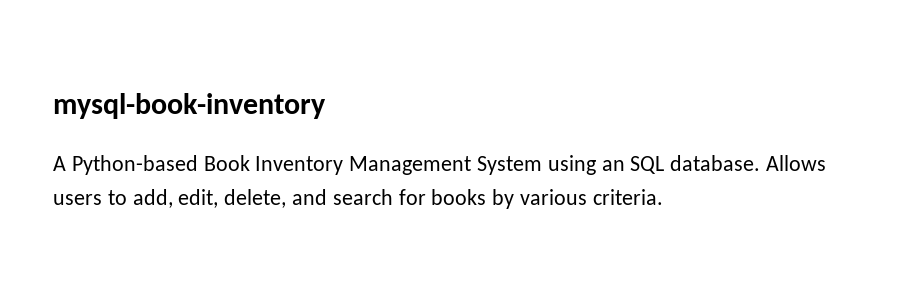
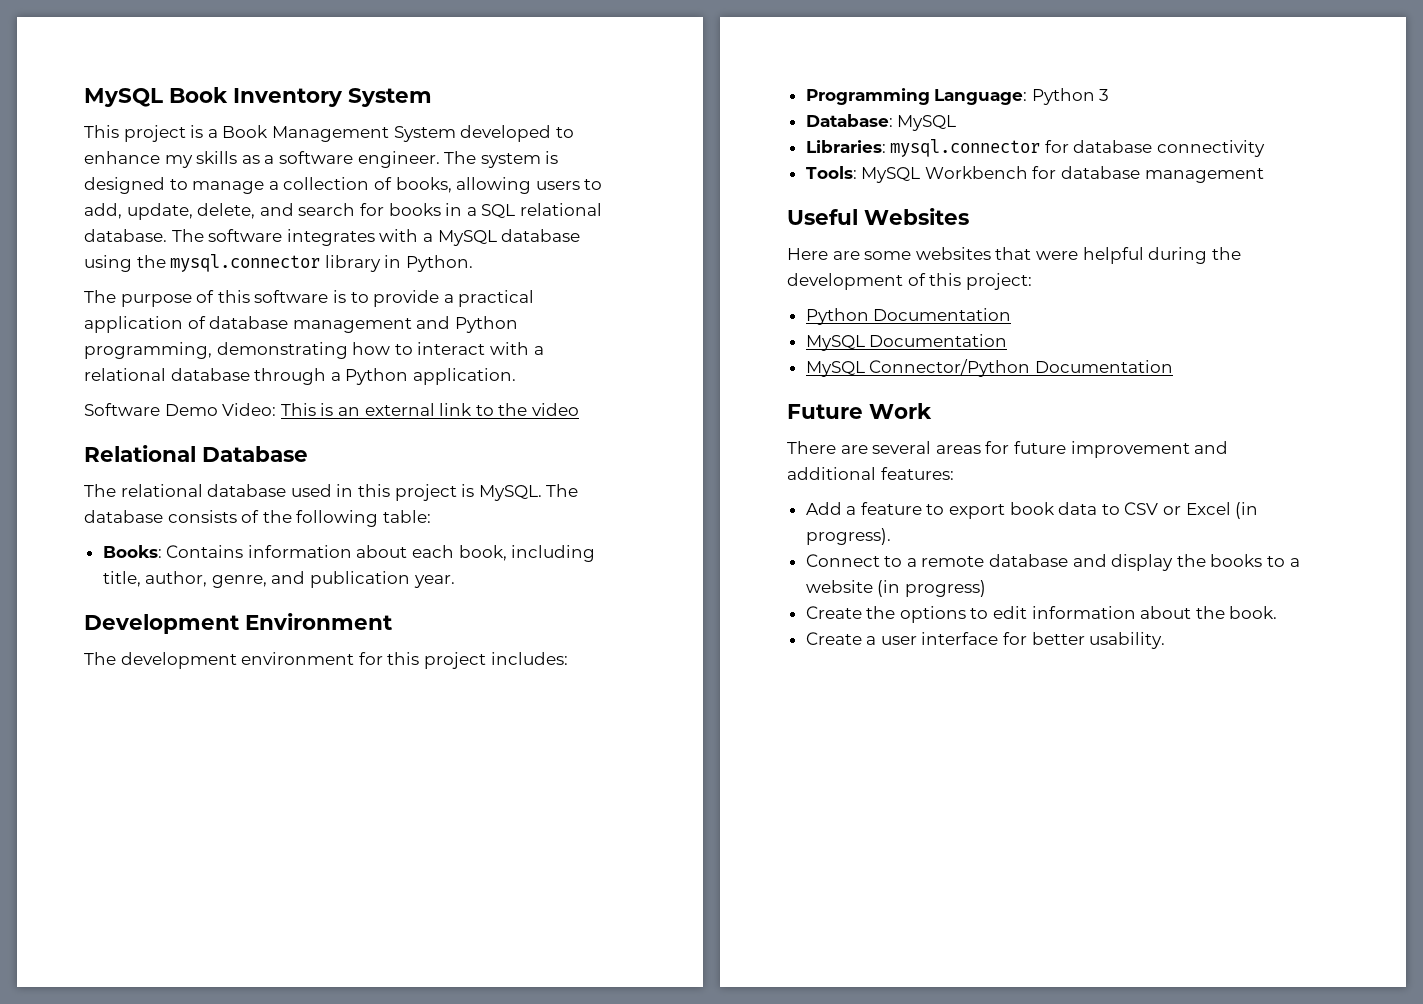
[53,93,326,119] [53,155,827,175] mysql-book-inventory // A Python-based Book Inventory Management System using an SQL database. Allows -> [84,87,432,107] [84,125,574,142] [84,151,559,168] [84,177,532,194] MySQL Book Inventory System // This project is a Book Management System developed to enhance my skills as a software engineer. The system is designed to manage a collection of books, allowing
[178,189,219,208] edit, -> [126,203,193,220] update,
[492,189,663,209] by various criteria. -> [445,203,602,219] [84,229,581,246] [84,254,473,272] [84,290,535,307] [84,316,518,333] [84,342,544,359] [84,368,516,385] [84,403,579,416] [84,445,308,462] [84,484,579,501] [84,510,431,527] [102,545,596,562] [102,571,455,588] [84,613,392,634] [84,652,568,669] [805,88,1110,105] [805,114,957,131] [805,139,1266,157] [805,166,1264,183] [787,208,969,225] [787,247,1241,264] [787,273,1032,290] [805,308,1012,325] [805,334,1008,351] [805,359,1173,377] [787,403,932,419] [787,441,1229,458] [787,467,954,480] [805,502,1259,519] [805,528,891,545] [805,554,1300,571] [805,580,986,597] [805,606,1278,623] [805,632,1166,649] in a SQL relational database. The software integrates with a MySQL database using the mysql.connector library in Python. // The purpose of this software is to provide a practical application of database management and Python programming, demonstrating how to interact with a relational database through a Python application. // Software Demo Video: This is an external link to the video // Relational Database // The relational database used in this project is MySQL. The database consists of the following table: // Books: Contains information about each book, including title, author, genre, and publication year. // Development Environment // The development environment for this project includes: // Programming Language: Python 3 // Database: MySQL // Libraries: mysql.connector for database connectivity // Tools: MySQL Workbench for database management // Useful Websites // Here are some websites that were helpful during the development of this project: // Python Documentation // MySQL Documentation // MySQL Connector/Python Documentation // Future Work // There are several areas for future improvement and additional features: // Add a feature to export book data to CSV or Excel (in progress). // Connect to a remote database and display the books to a website (in progress) // Create the options to edit information about the book. // Create a user interface for better usability.

